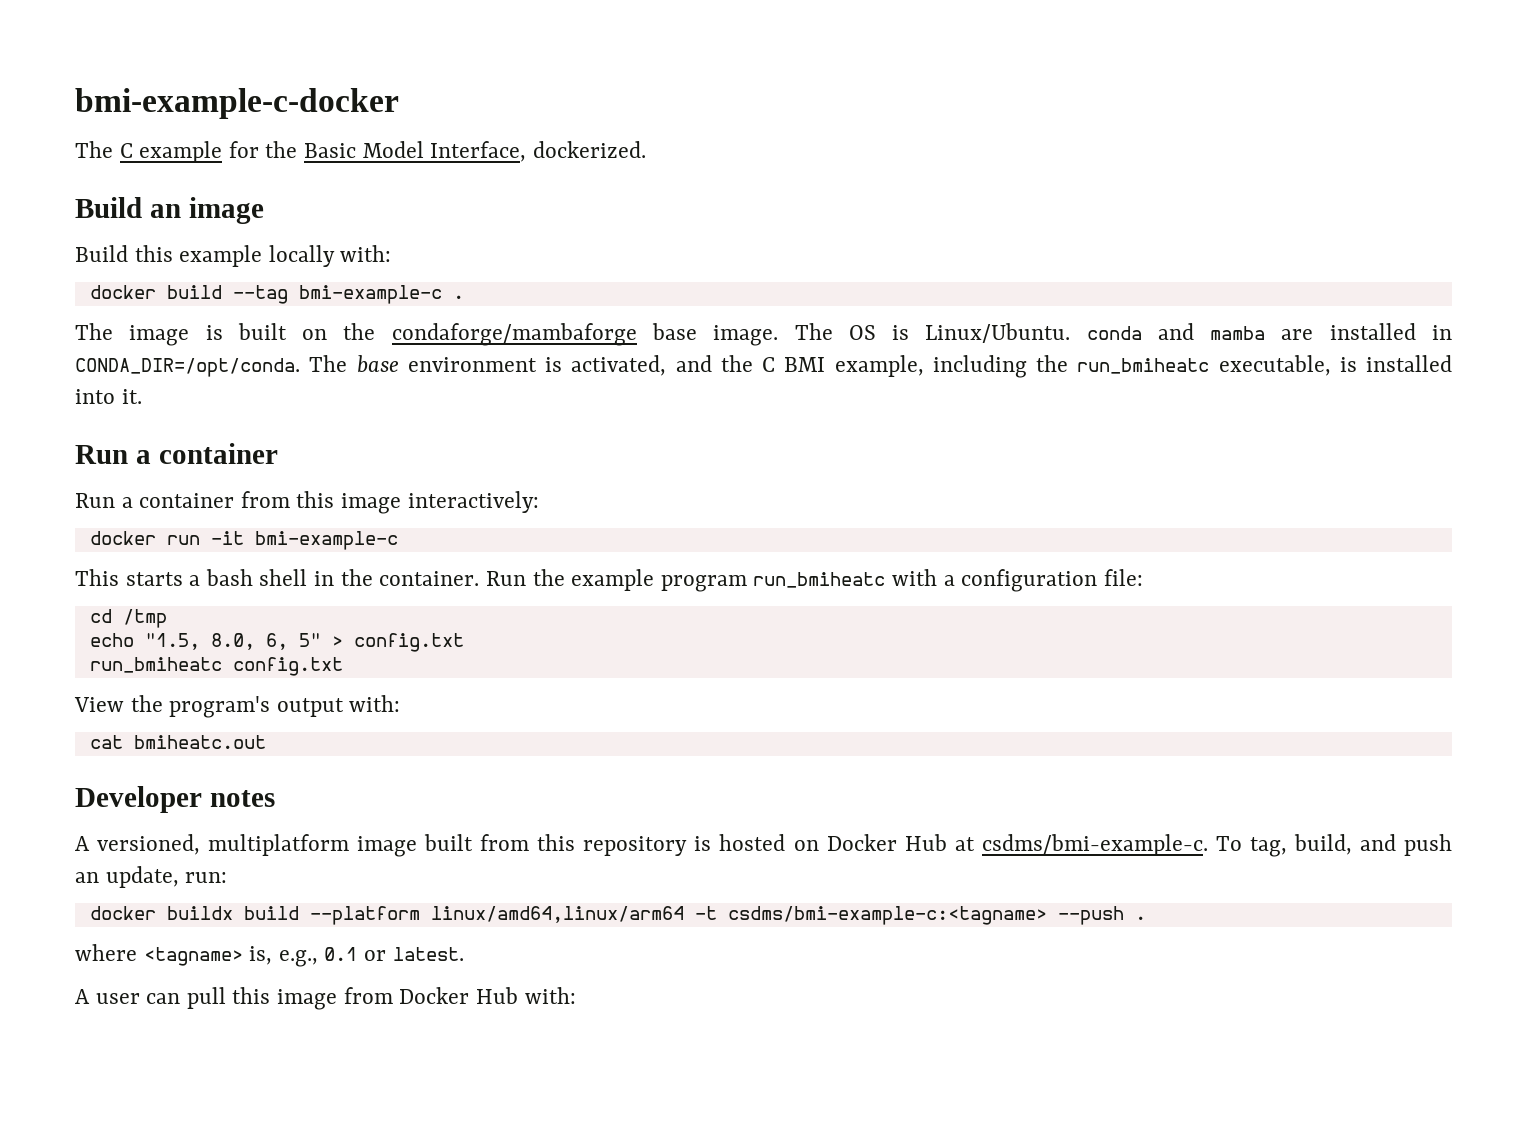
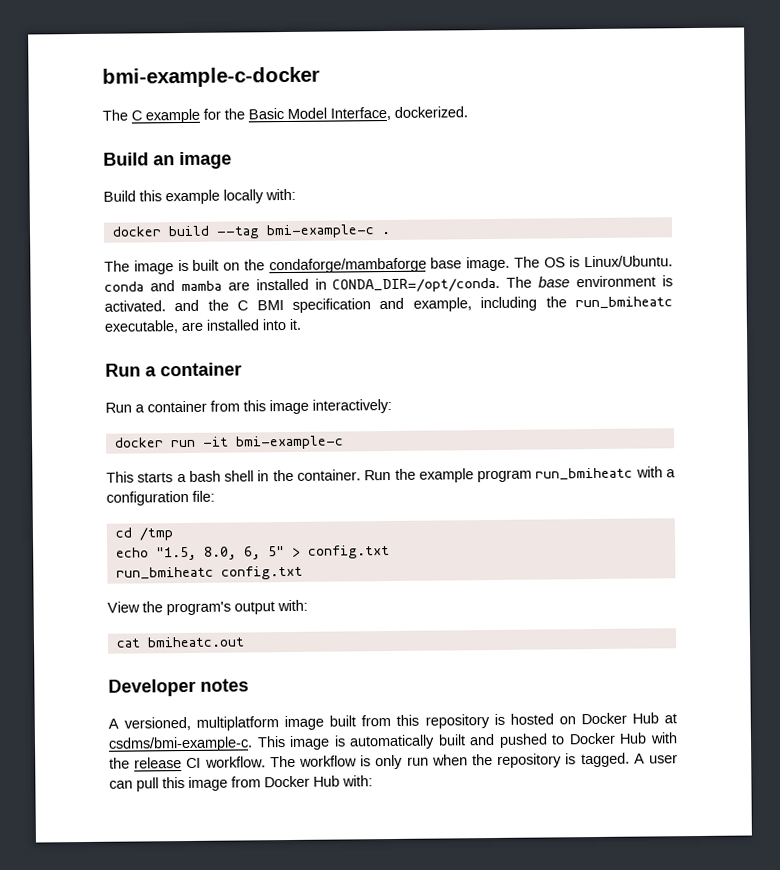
[571,355,667,376] activated, -> [104,300,166,312] activated.
(826, 364) none -> [292,297,405,313] specification and
[1339,357,1357,372] is -> [181,321,203,332] are
[1215,834,1452,857] [75,866,228,888] [89,906,1146,925] [75,944,464,967] To tag, build, and push an update, run: // docker buildx build --platform linux/amd64,linux/arm64 -t csdms/bmi-example-c:<tagname> --push . // where <tagname> is, e.g., 0.1 or latest. // -> [256,732,678,750] [109,752,630,770] This image is automatically built and pushed to Docker Hub with the release CI workflow. The workflow is only run when the repository is tagged.

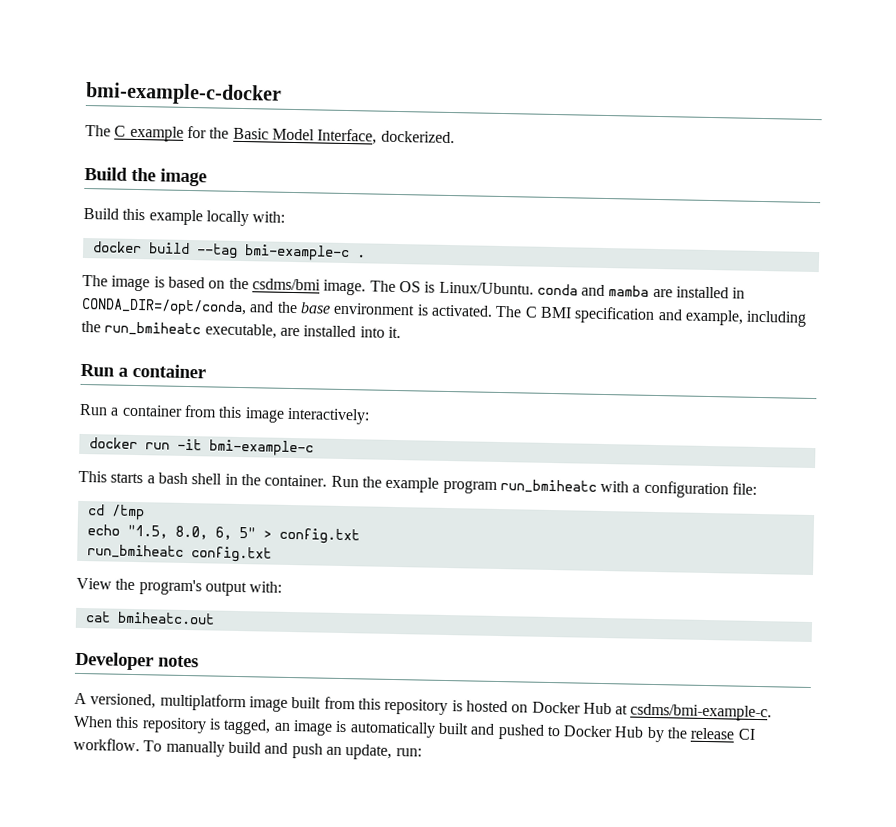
[153,155,175,166] an -> [131,167,156,182] the
[192,259,220,271] built -> [167,276,205,289] based
[268,257,463,274] condaforge/mambaforge base -> [251,278,321,291] csdms/bmi
[332,276,533,293] CONDA_DIR=/opt/conda. The -> [81,297,298,317] CONDA_DIR=/opt/conda, and the
[174,299,229,312] and the -> [495,305,523,318] The
[256,736,286,748] This -> [73,715,291,735] When this repository is tagged, an
[650,732,678,744] with -> [646,726,665,743] by
[269,752,678,770] [109,775,373,792] The workflow is only run when the repository is tagged. A user can pull this image from Docker Hub with: -> [143,740,422,760] To manually build and push an update, run:

